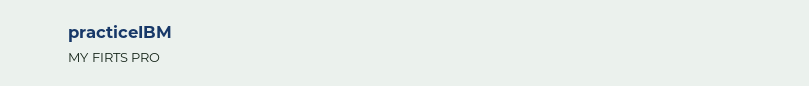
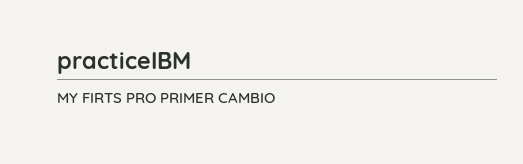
(161, 57) none -> [160,92,276,103] PRIMER CAMBIO

